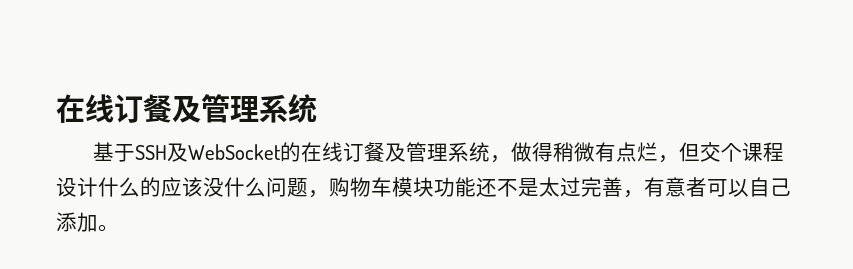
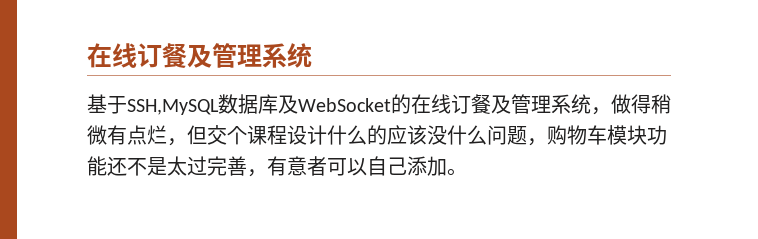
[134,145,167,160] SSH -> [127,94,278,115] SSH,MySQL数据库

